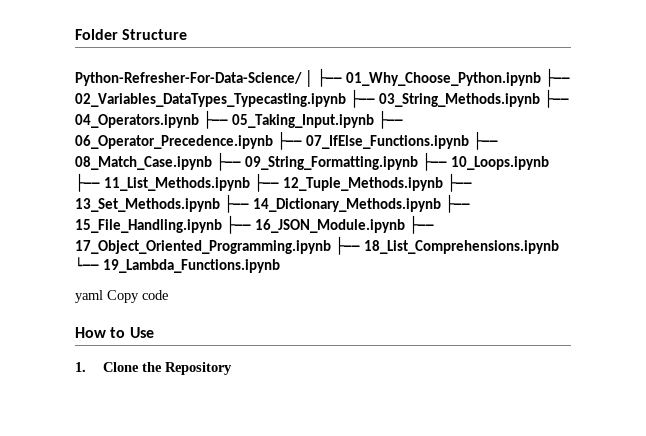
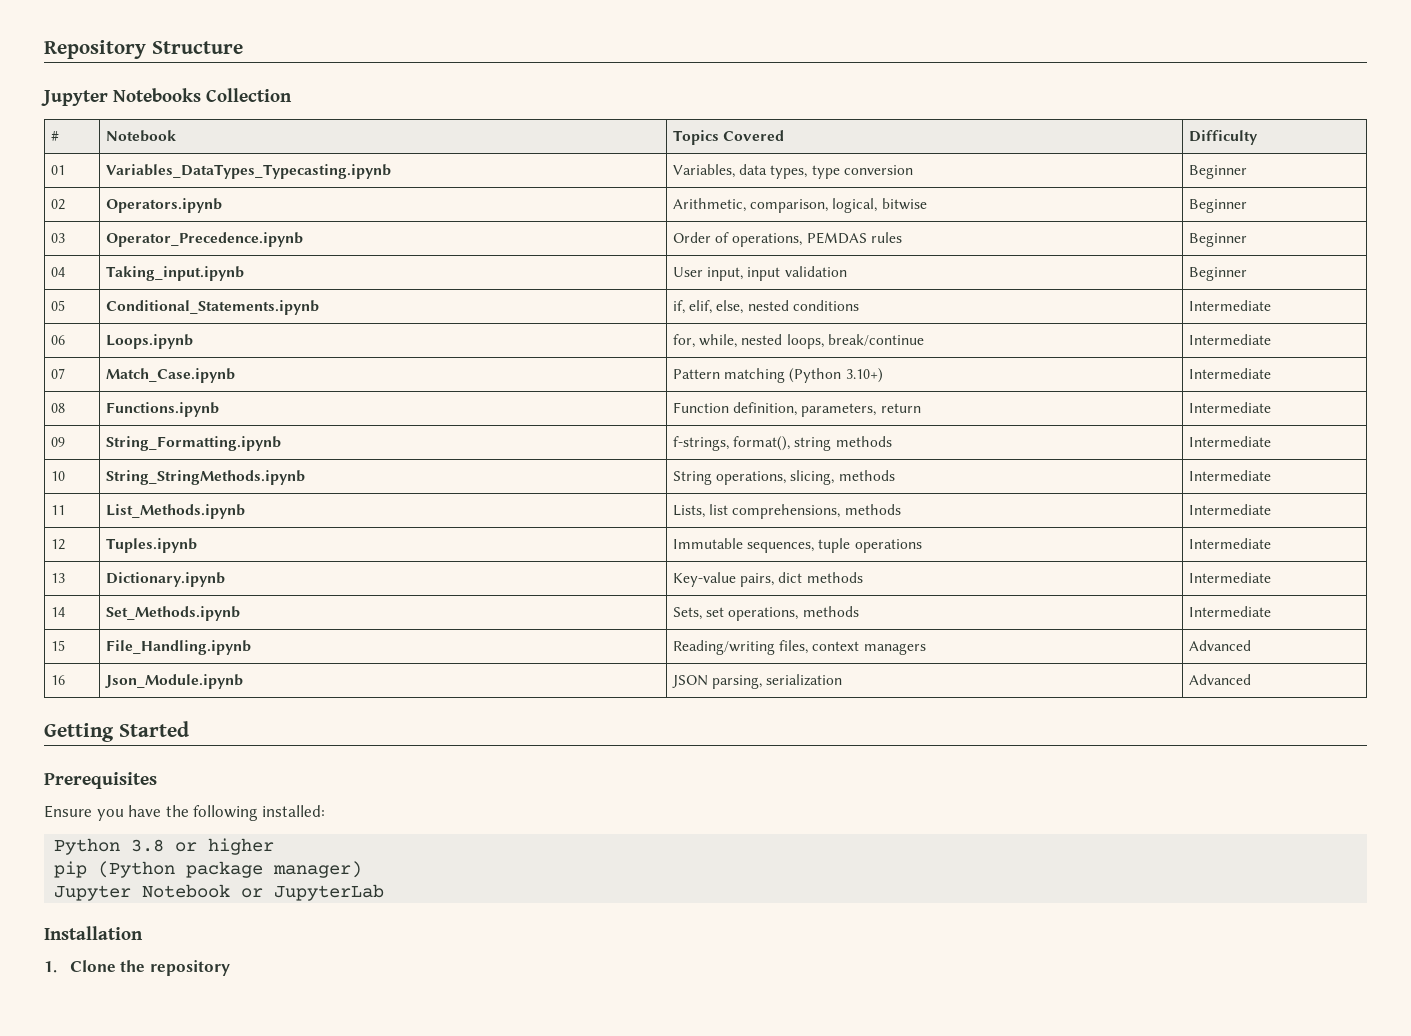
[75,29,118,40] Folder -> [44,40,146,59] Repository
[75,68,571,87] [75,89,570,108] [75,110,404,129] [75,131,499,150] [75,152,550,171] [75,173,473,192] [75,194,471,213] [75,215,435,234] [75,236,560,255] [75,257,281,273] [75,290,168,303] [75,327,154,338] Python-Refresher-For-Data-Science/ │ ├── 01_Why_Choose_Python.ipynb ├── 02_Variables_DataTypes_Typecasting.ipynb ├── 03_String_Methods.ipynb ├── 04_Operators.ipynb ├── 05_Taking_Input.ipynb ├── 06_Operator_Precedence.ipynb ├── 07_IfElse_Functions.ipynb ├── 08_Match_Case.ipynb ├── 09_String_Formatting.ipynb ├── 10_Loops.ipynb ├── 11_List_Methods.ipynb ├── 12_Tuple_Methods.ipynb ├── 13_Set_Methods.ipynb ├── 14_Dictionary_Methods.ipynb ├── 15_File_Handling.ipynb ├── 16_JSON_Module.ipynb ├── 17_Object_Oriented_Programming.ipynb ├── 18_List_Comprehensions.ipynb └── 19_Lambda_Functions.ipynb // yaml Copy code // How to Use -> [41,88,293,106] [51,131,60,141] [106,130,177,142] [673,130,785,145] [1189,130,1259,145] [51,165,66,175] [106,164,392,179] [673,164,913,179] [1189,165,1248,179] [51,199,66,210] [106,198,223,213] [673,198,927,213] [1189,199,1248,213] [51,233,66,243] [106,232,304,247] [673,232,902,247] [1189,233,1248,247] [51,267,66,277] [106,266,245,281] [673,266,847,281] [1189,267,1248,281] [51,300,66,311] [106,300,320,315] [673,300,859,314] [1189,300,1272,311] [51,335,66,345] [106,334,194,349] [673,334,924,349] [1189,334,1272,345] [51,368,66,379] [106,368,236,383] [673,368,883,383] [1189,368,1272,379] [51,403,66,413] [106,402,220,417] [673,402,921,417] [1189,402,1272,413] [51,437,66,447] [106,436,282,451] [673,436,892,451] [1189,436,1272,447] [51,471,66,481] [106,470,306,485] [673,470,895,485] [1189,470,1272,481] [51,505,66,515] [106,504,246,519] [673,504,901,519] [1189,504,1272,515] [51,539,66,550] [106,538,198,553] [673,538,922,553] [1189,538,1272,549] [51,573,66,583] [106,572,226,587] [673,572,863,587] [1189,572,1272,583] [51,607,66,617] [106,606,241,621] [673,606,859,621] [1189,606,1272,617] [51,640,66,651] [106,640,252,655] [673,640,926,655] [1189,640,1252,651] [51,675,66,685] [105,674,244,689] [672,674,843,689] [1189,674,1252,685] [44,721,189,742] [44,772,157,789] [44,805,325,821] [54,838,275,855] [54,861,363,878] [54,884,385,901] [44,926,143,940] Jupyter Notebooks Collection // # | Notebook | Topics Covered | Difficulty // 01 | Variables_DataTypes_Typecasting.ipynb | Variables, data types, type conversion | Beginner // 02 | Operators.ipynb | Arithmetic, comparison, logical, bitwise | Beginner // 03 | Operator_Precedence.ipynb | Order of operations, PEMDAS rules | Beginner // 04 | Taking_input.ipynb | User input, input validation | Beginner // 05 | Conditional_Statements.ipynb | if, elif, else, nested conditions | Intermediate // 06 | Loops.ipynb | for, while, nested loops, break/continue | Intermediate // 07 | Match_Case.ipynb | Pattern matching (Python 3.10+) | Intermediate // 08 | Functions.ipynb | Function definition, parameters, return | Intermediate // 09 | String_Formatting.ipynb | f-strings, format(), string methods | Intermediate // 10 | String_StringMethods.ipynb | String operations, slicing, methods | Intermediate // 11 | List_Methods.ipynb | Lists, list comprehensions, methods | Intermediate // 12 | Tuples.ipynb | Immutable sequences, tuple operations | Intermediate // 13 | Dictionary.ipynb | Key-value pairs, dict methods | Intermediate // 14 | Set_Methods.ipynb | Sets, set operations, methods | Intermediate // 15 | File_Handling.ipynb | Reading/writing files, context managers | Advanced // 16 | Json_Module.ipynb | JSON parsing, serialization | Advanced // Getting Started // Prerequisites // Ensure you have the following installed: // Python 3.8 or higher // pip (Python package manager) // Jupyter Notebook or JupyterLab // Installation
[164,362,232,375] Repository -> [149,960,230,976] repository

